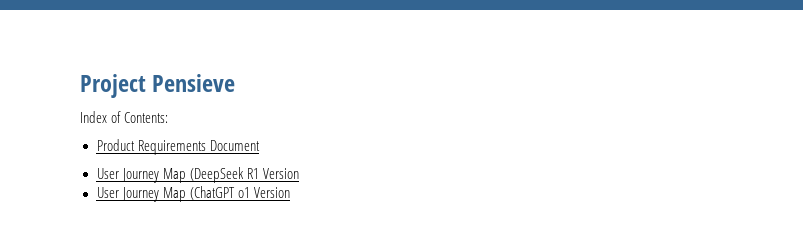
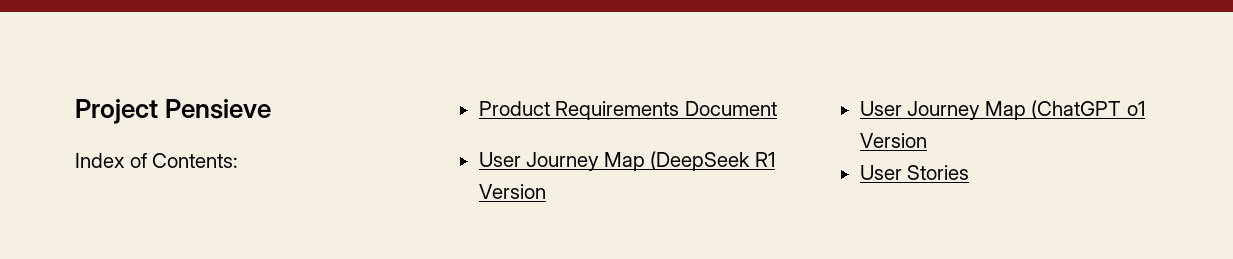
(290, 192) none -> [859,165,970,180] // User Stories

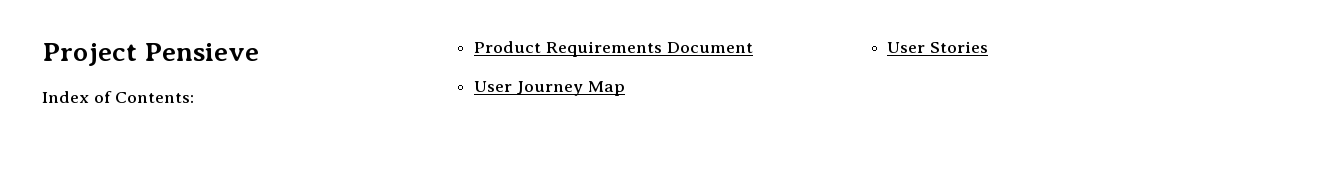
[650,151,775,171] [478,184,546,199] [859,100,1145,120] [859,133,927,148] (DeepSeek R1 Version // User Journey Map (ChatGPT o1 Version -> (625, 88) none

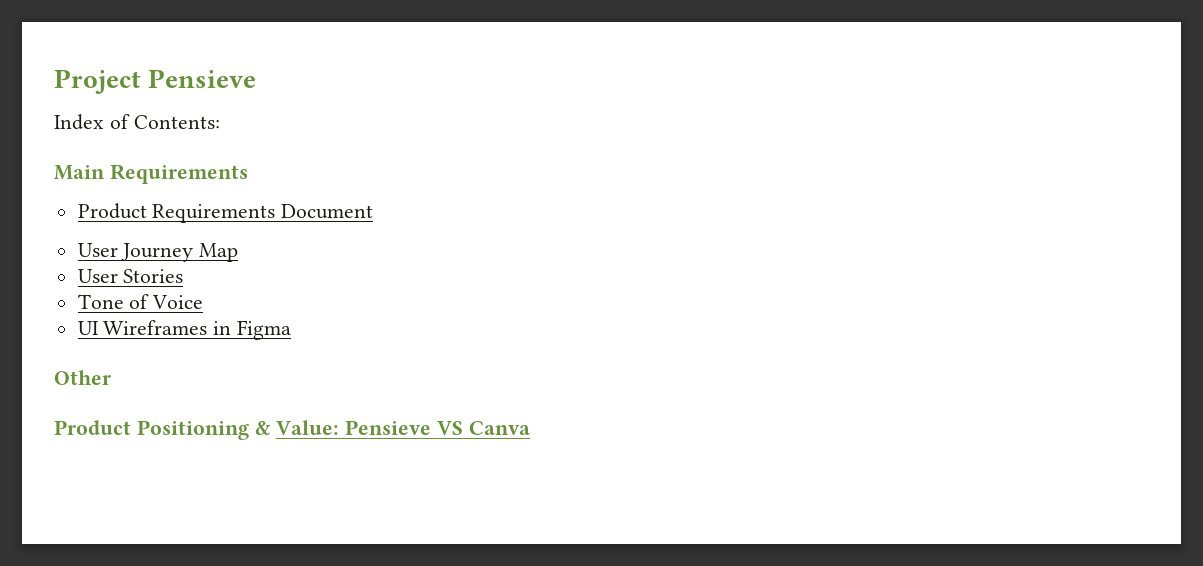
(195, 97) none -> [54,164,248,184] // Main Requirements
(988, 47) none -> [77,294,204,309] [77,320,292,340] [54,370,111,385] [54,420,530,440] // Tone of Voice // UI Wireframes in Figma // Other // Product Positioning & Value: Pensieve VS Canva

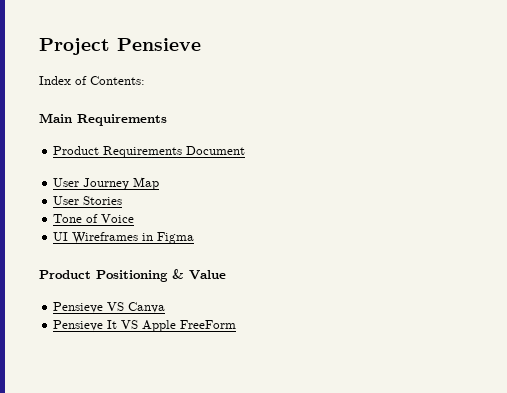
[54,370,111,385] // Other -> (195, 238) none
[276,420,340,435] Value: -> [189,270,226,280] Value //
(530, 428) none -> [53,320,237,332] // Pensieve It VS Apple FreeForm

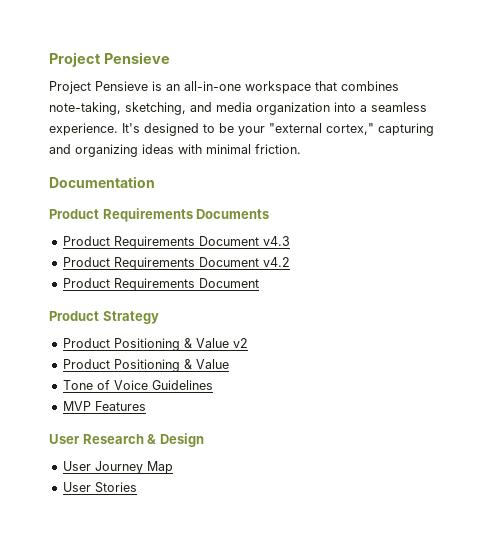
[39,76,145,85] [39,113,167,126] [53,146,246,158] Index of Contents: // Main Requirements // Product Requirements Document -> [49,81,399,94] [49,102,427,115] [49,123,434,136] [49,144,301,157] [49,176,155,188] [49,208,270,222] [62,236,290,249] [62,257,290,270] [62,278,259,291] [49,311,159,324] [62,338,248,351] [62,359,229,372] [62,380,213,390] [62,401,146,411] [49,433,204,447] Project Pensieve is an all-in-one workspace that combines note-taking, sketching, and media organization into a seamless experience. It's designed to be your "external cortex," capturing and organizing ideas with minimal friction. // Documentation // Product Requirements Documents // Product Requirements Document v4.3 // Product Requirements Document v4.2 // Product Requirements Document // Product Strategy // Product Positioning & Value v2 // Product Positioning & Value // Tone of Voice Guidelines // MVP Features // User Research & Design
[53,214,135,223] [53,232,195,244] [39,269,226,282] [53,302,166,313] [53,320,237,332] // Tone of Voice // UI Wireframes in Figma // Product Positioning & Value // Pensieve VS Canva // Pensieve It VS Apple FreeForm -> (137, 487) none

